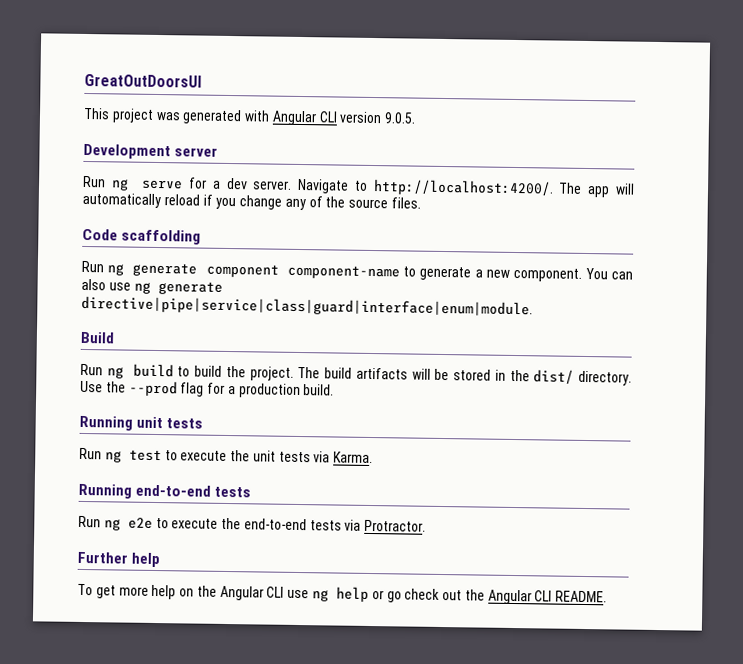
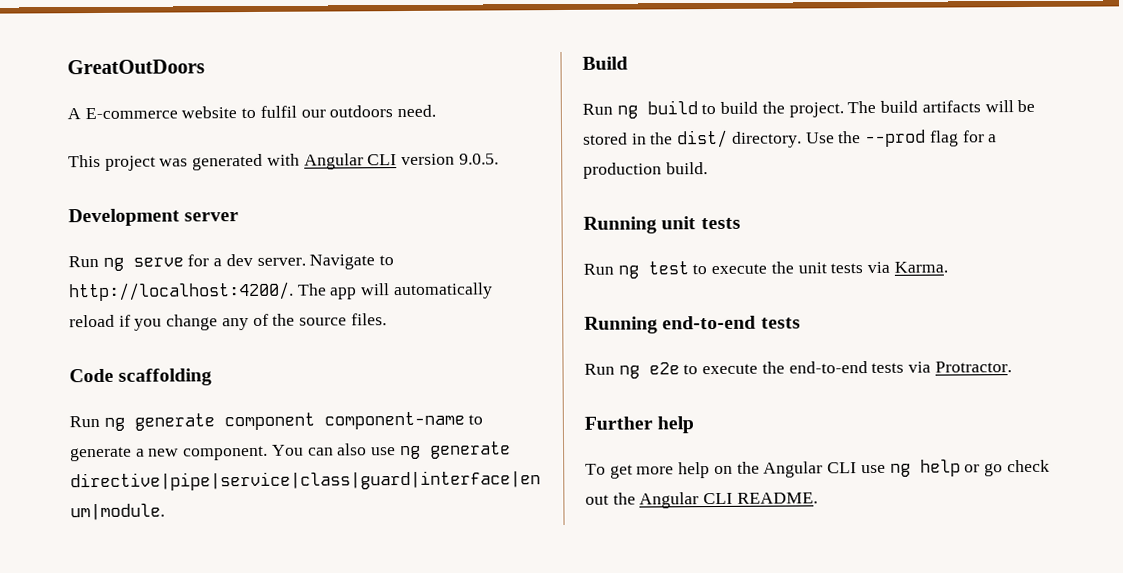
[84,73,202,88] GreatOutDoorsUI -> [67,59,205,75] [67,104,437,120] GreatOutDoors // A E-commerce website to fulfil our outdoors need.

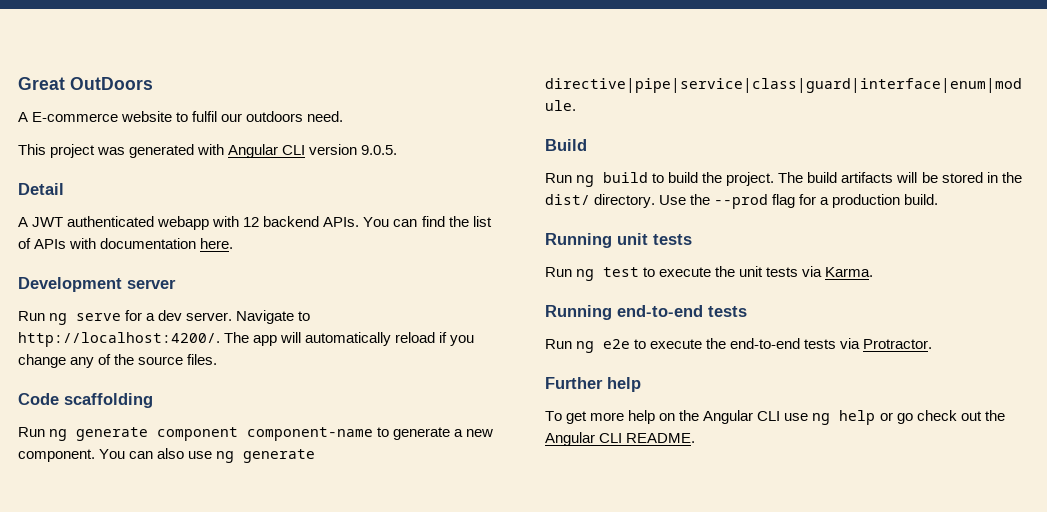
[67,59,205,75] GreatOutDoors -> [18,77,153,90] Great OutDoors
(499, 159) none -> [18,183,64,195] [18,216,492,230] [18,238,234,249] // Detail // A JWT authenticated webapp with 12 backend APIs. You can find the list of APIs with documentation here.

